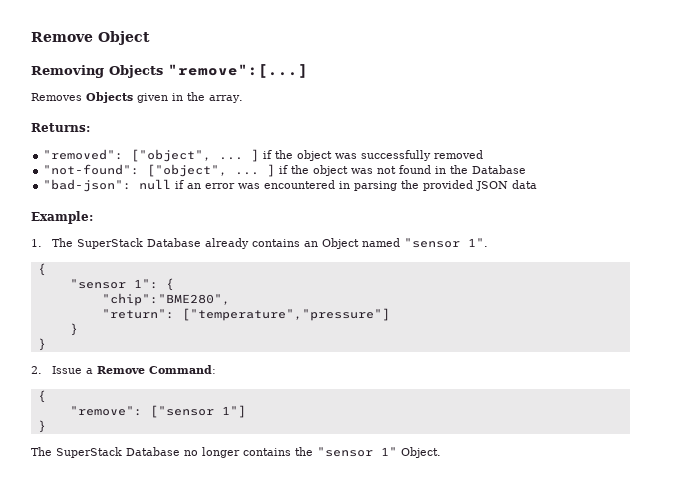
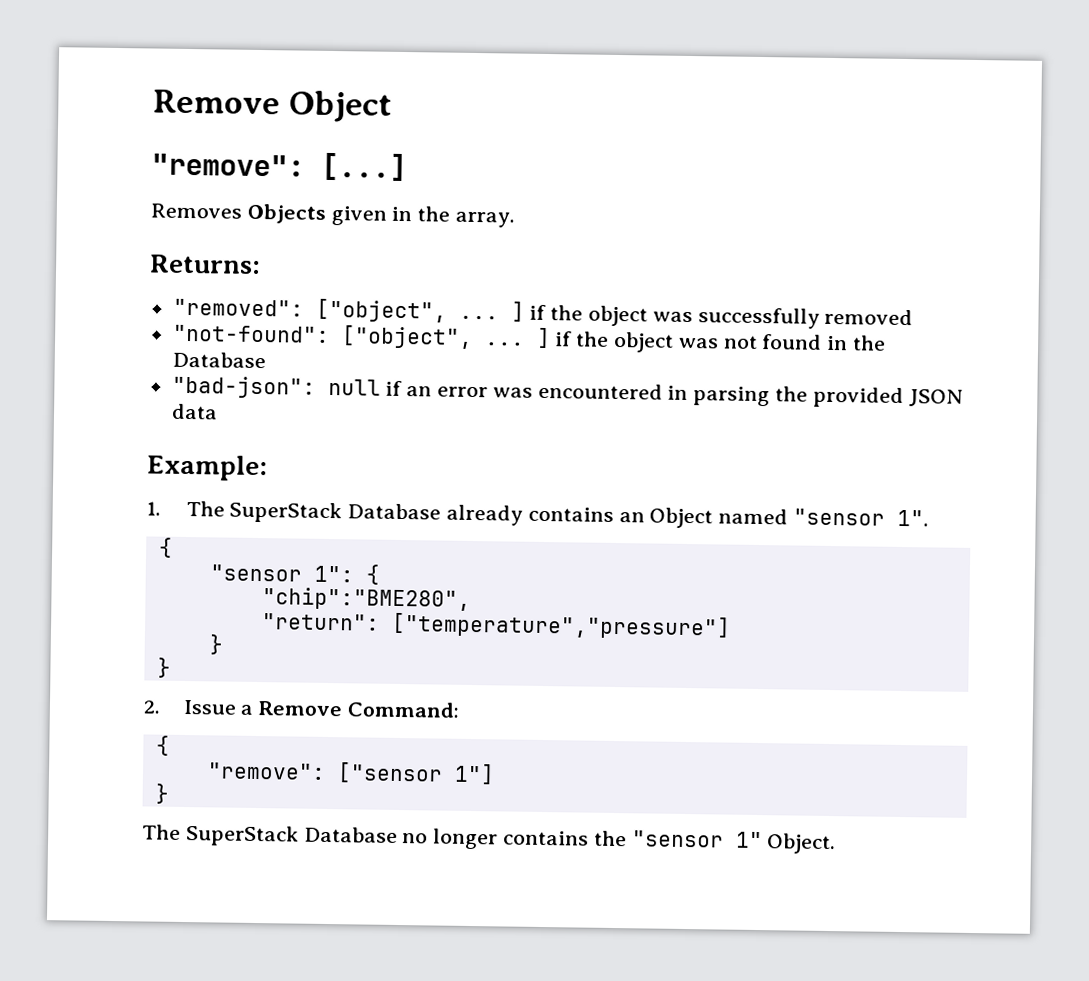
[31,64,308,78] Removing Objects "remove":[...] -> [151,152,407,182] "remove": [...]

